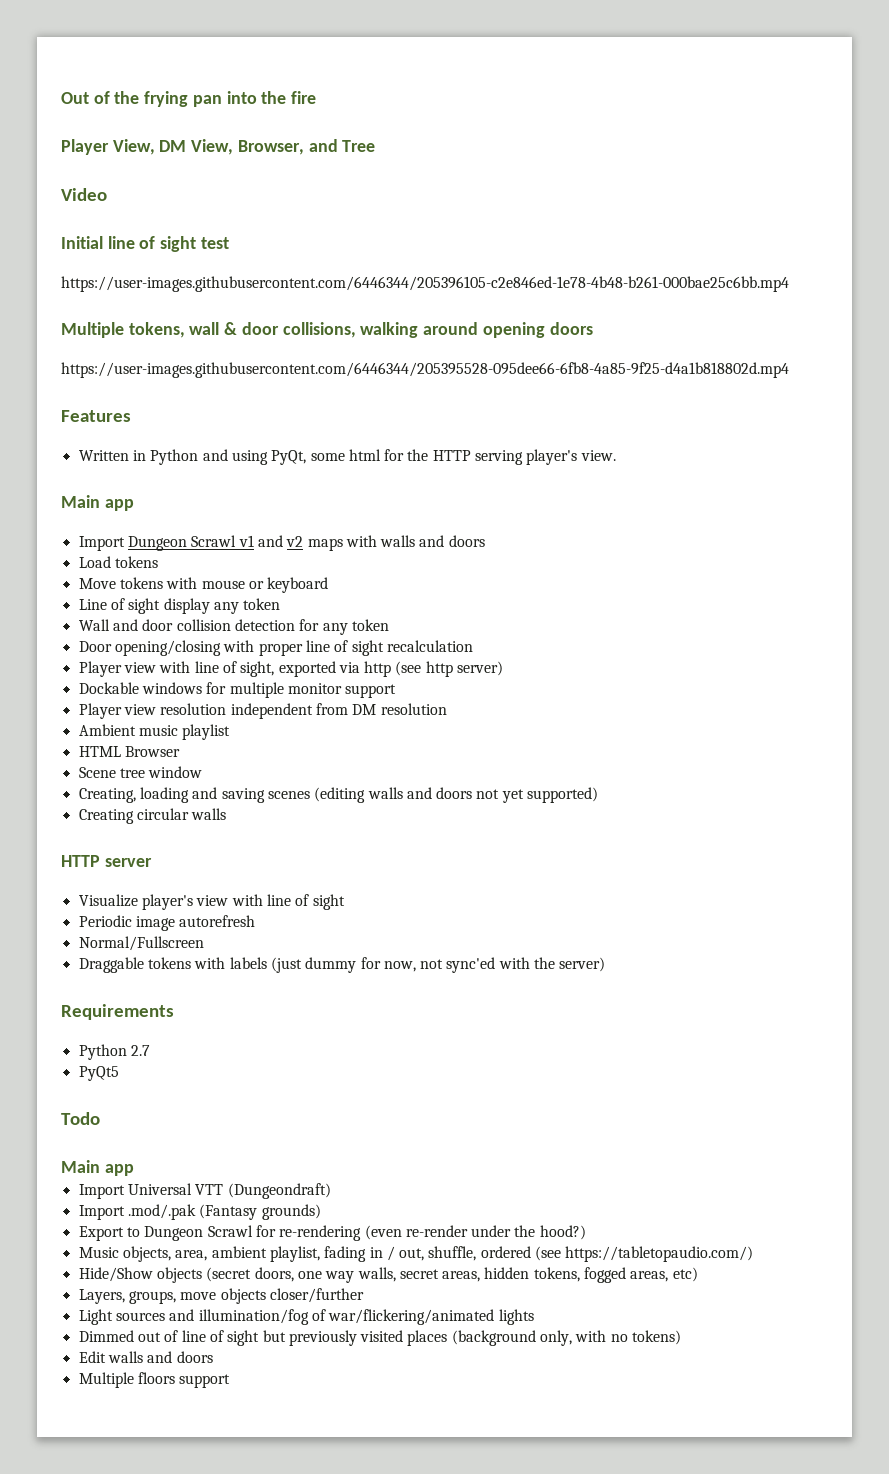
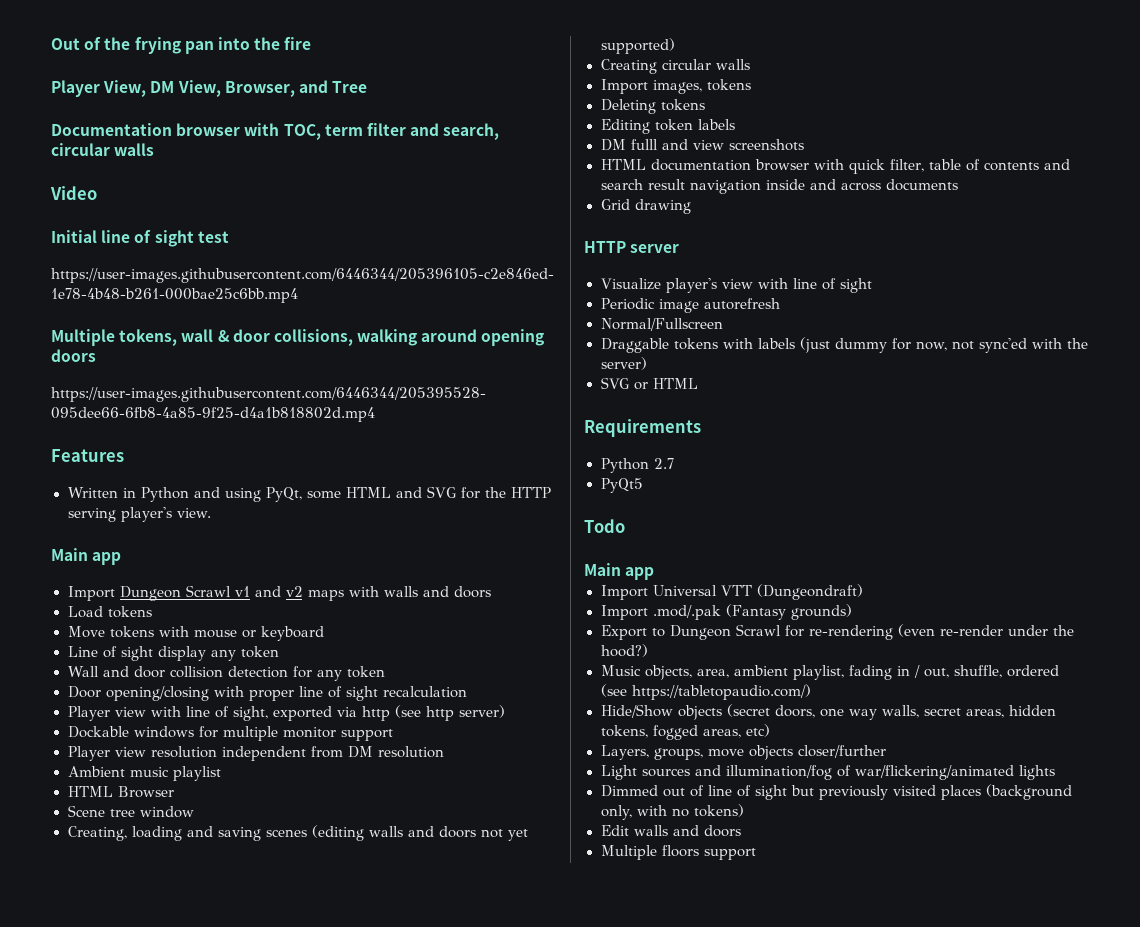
(376, 146) none -> [51,123,500,140] [51,143,155,156] // Documentation browser with TOC, term filter and search, circular walls
[348,449,381,461] html -> [346,486,457,498] HTML and SVG
(227, 814) none -> [600,79,751,94] [600,99,705,114] [600,119,735,134] [600,139,804,151] [600,159,1070,174] [600,179,958,194] [600,199,691,214] // Import images, tokens // Deleting tokens // Editing token labels // DM fulll and view screenshots // HTML documentation browser with quick filter, table of contents and search result navigation inside and across documents // Grid drawing
(606, 964) none -> [600,377,699,390] // SVG or HTML

